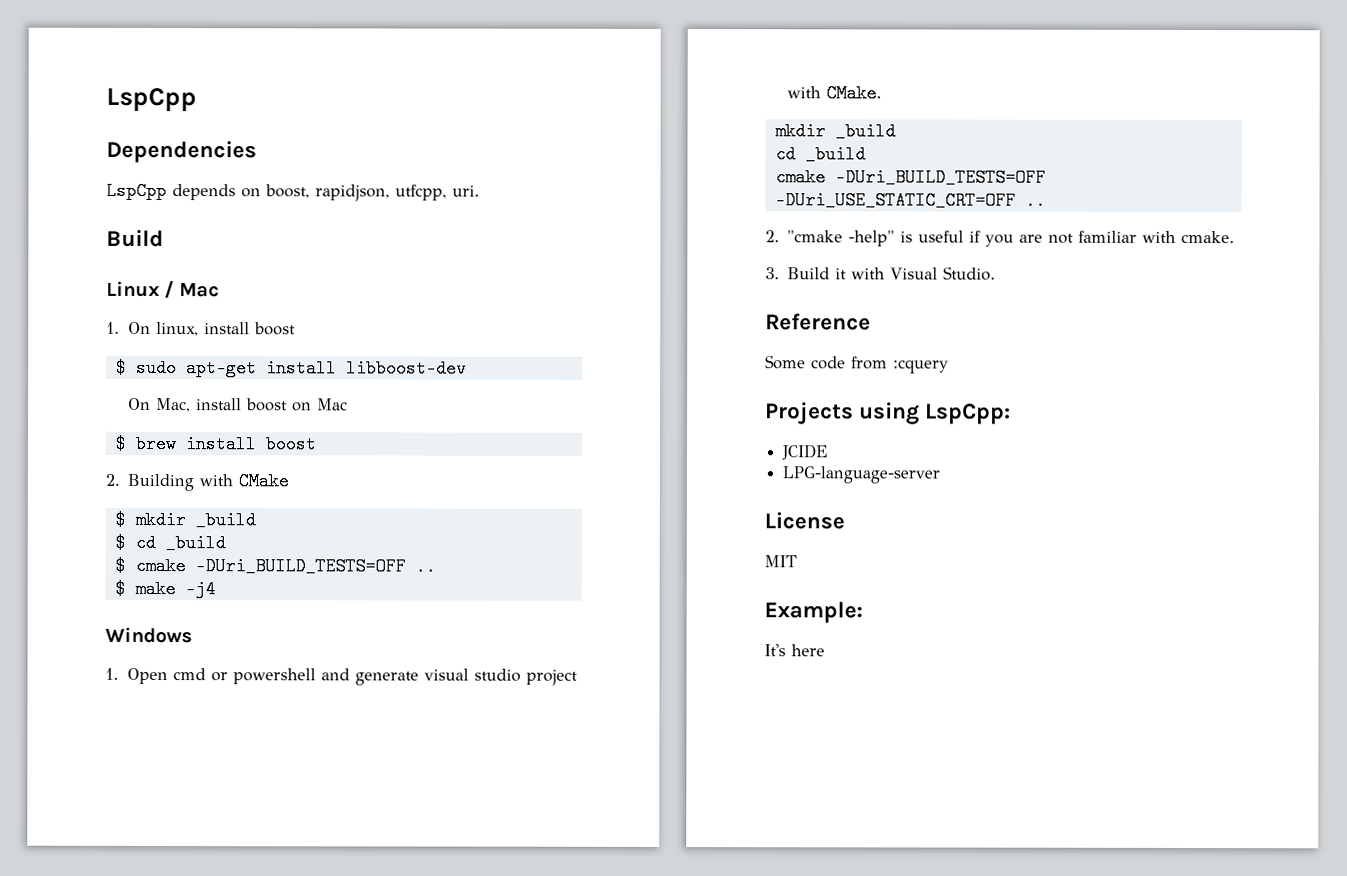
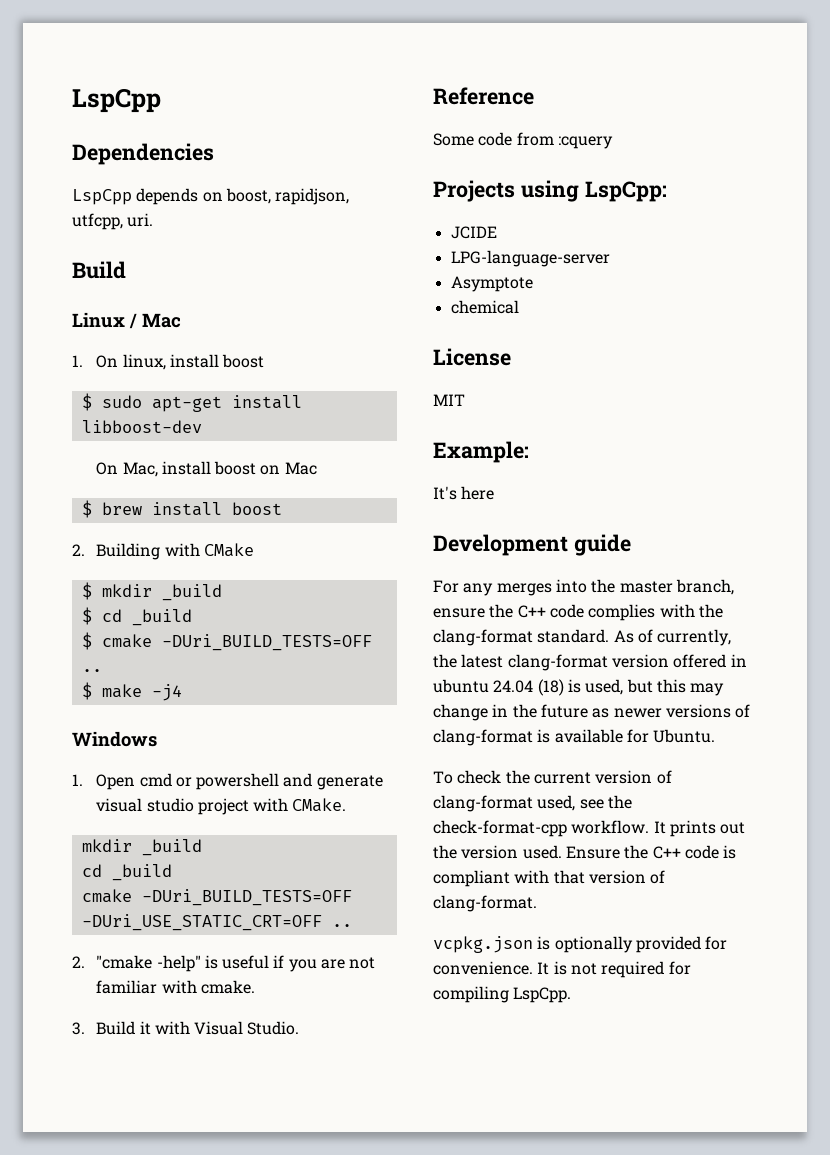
(941, 475) none -> [450,276,533,292] [450,300,519,314] // Asymptote // chemical
(825, 650) none -> [433,534,631,556] [433,579,734,596] [433,604,723,621] [433,629,732,646] [433,654,747,671] [433,679,725,696] [433,704,751,721] [433,729,716,746] [433,770,672,784] [433,795,632,812] [433,820,746,837] [433,845,737,859] [433,870,666,887] [433,895,537,912] [433,936,728,953] [433,961,691,978] [433,986,572,1003] // Development guide // For any merges into the master branch, ensure the C++ code complies with the clang-format standard. As of currently, the latest clang-format version offered in ubuntu 24.04 (18) is used, but this may change in the future as newer versions of clang-format is available for Ubuntu. // To check the current version of clang-format used, see the check-format-cpp workflow. It prints out the version used. Ensure the C++ code is compliant with that version of clang-format. // vcpkg.json is optionally provided for convenience. It is not required for compiling LspCpp.

